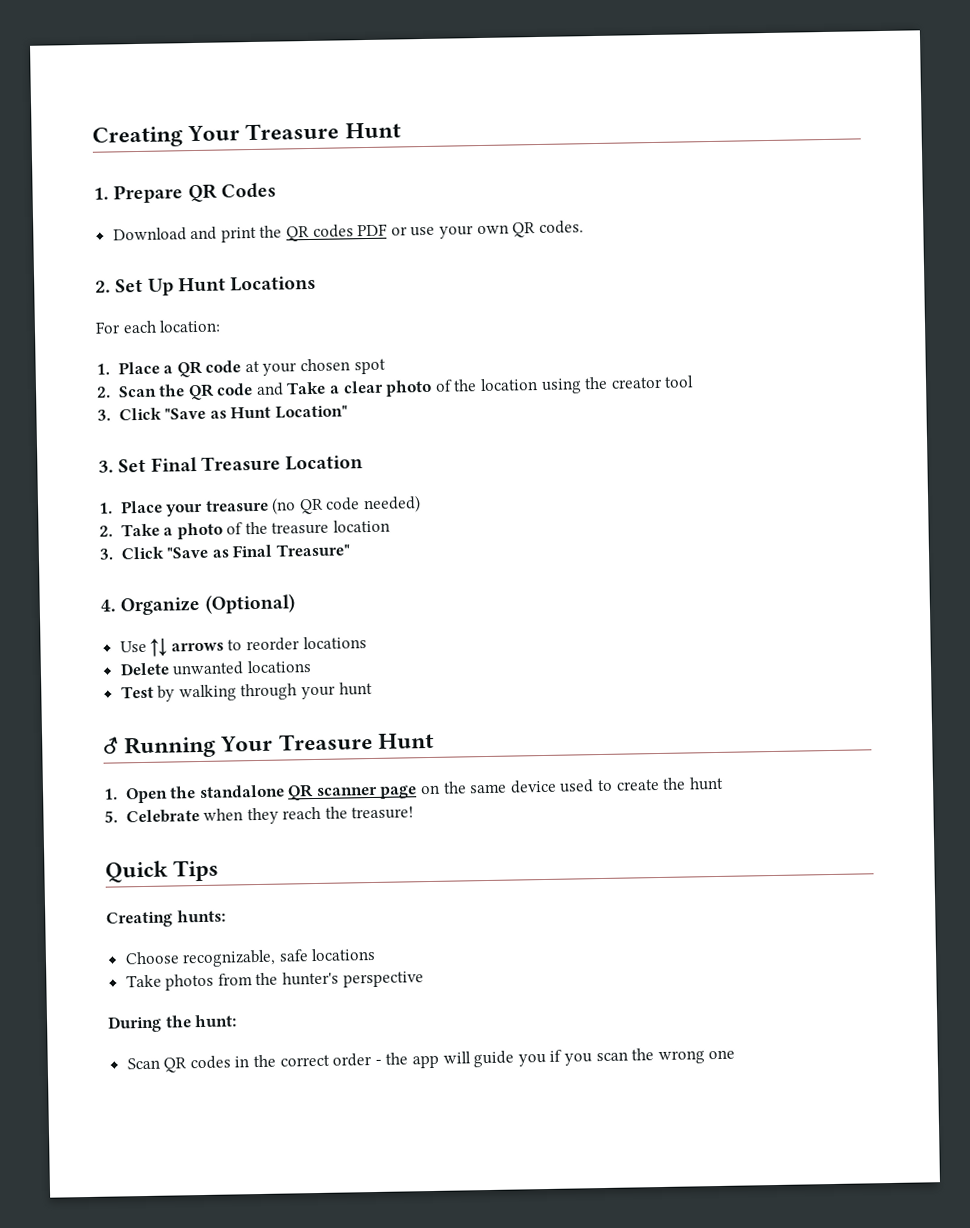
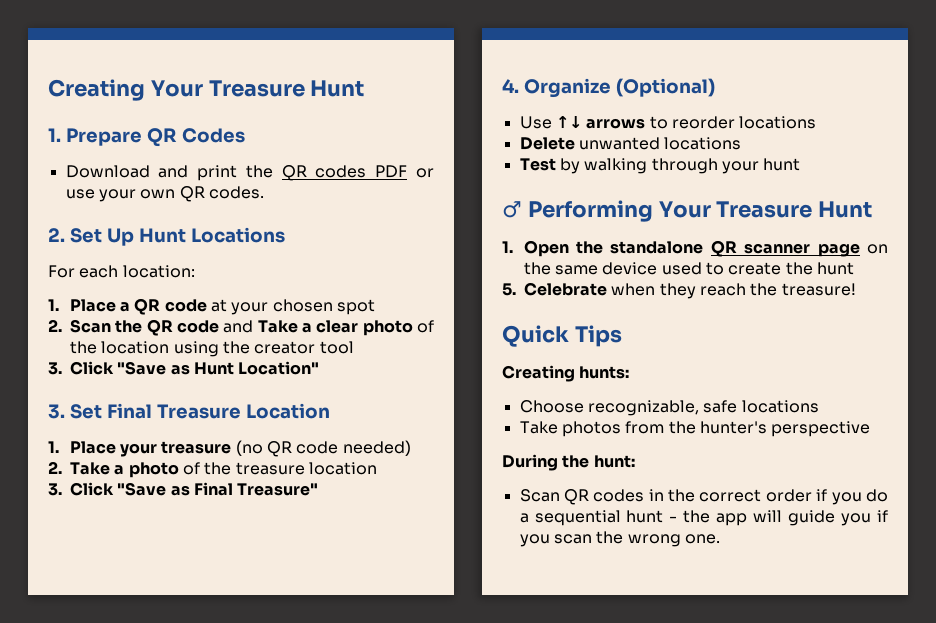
[124,735,217,759] Running -> [527,200,653,222] Performing
(373, 1060) none -> [816,489,888,505] [519,510,664,526] if you do a sequential hunt
[708,1049,736,1060] one -> [684,534,720,544] one.

